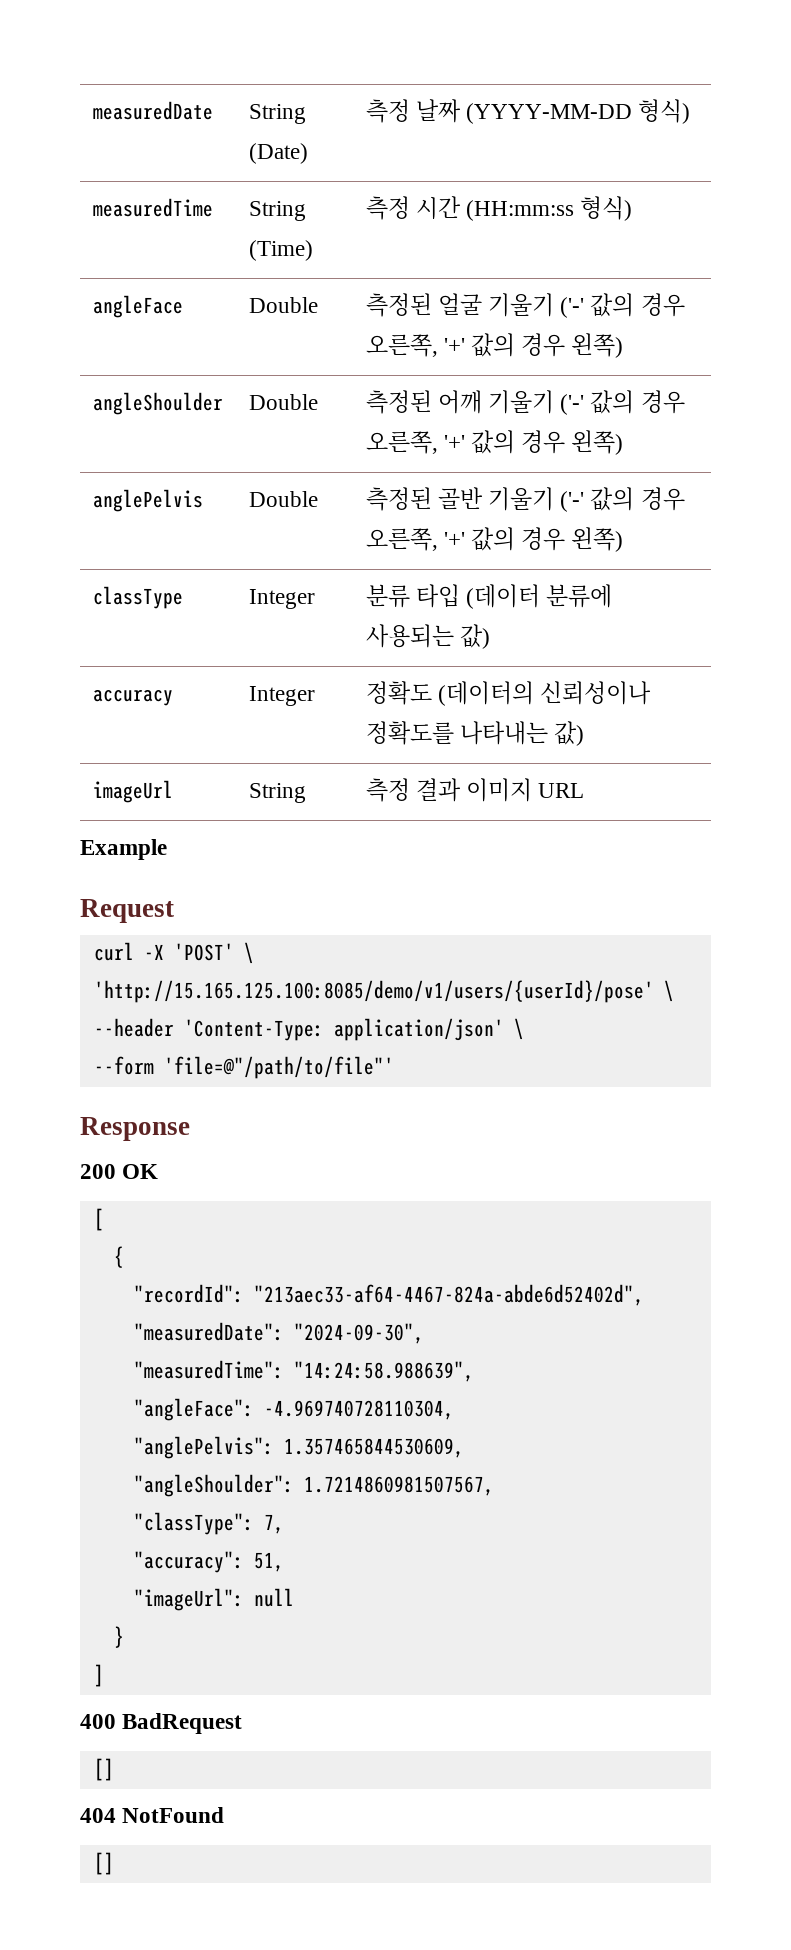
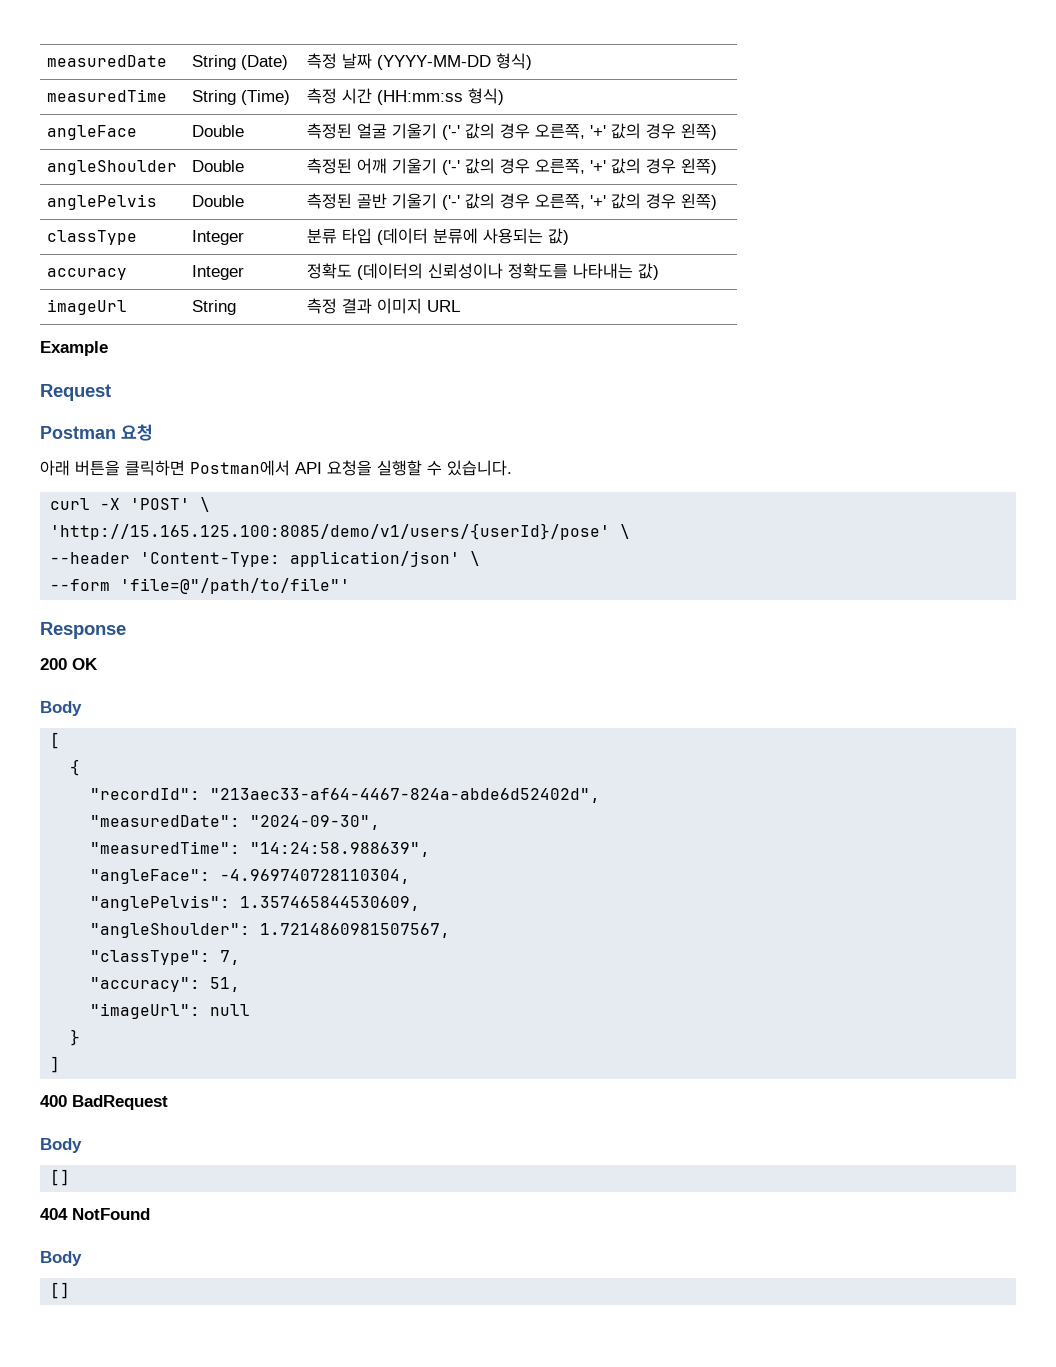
(174, 911) none -> [40,424,153,441] [40,460,512,476] // Postman 요청 // 아래 버튼을 클릭하면 Postman에서 API 요청을 실행할 수 있습니다.
(159, 1171) none -> [40,701,82,716] // Body
(243, 1723) none -> [40,1138,82,1153] // Body
(225, 1815) none -> [40,1251,82,1266] // Body

